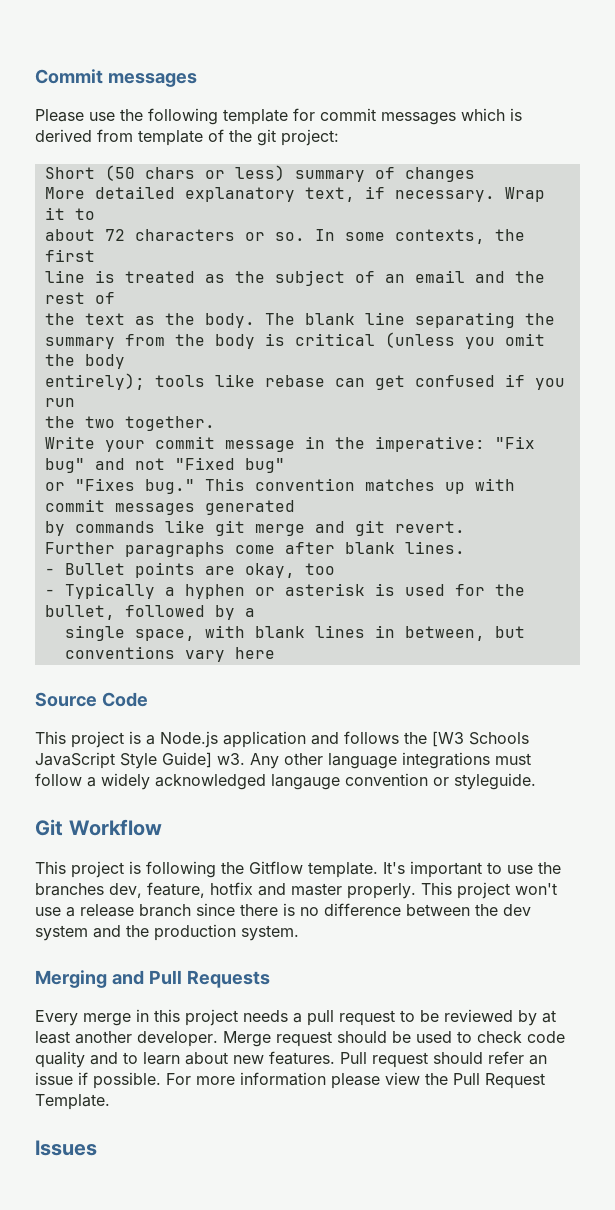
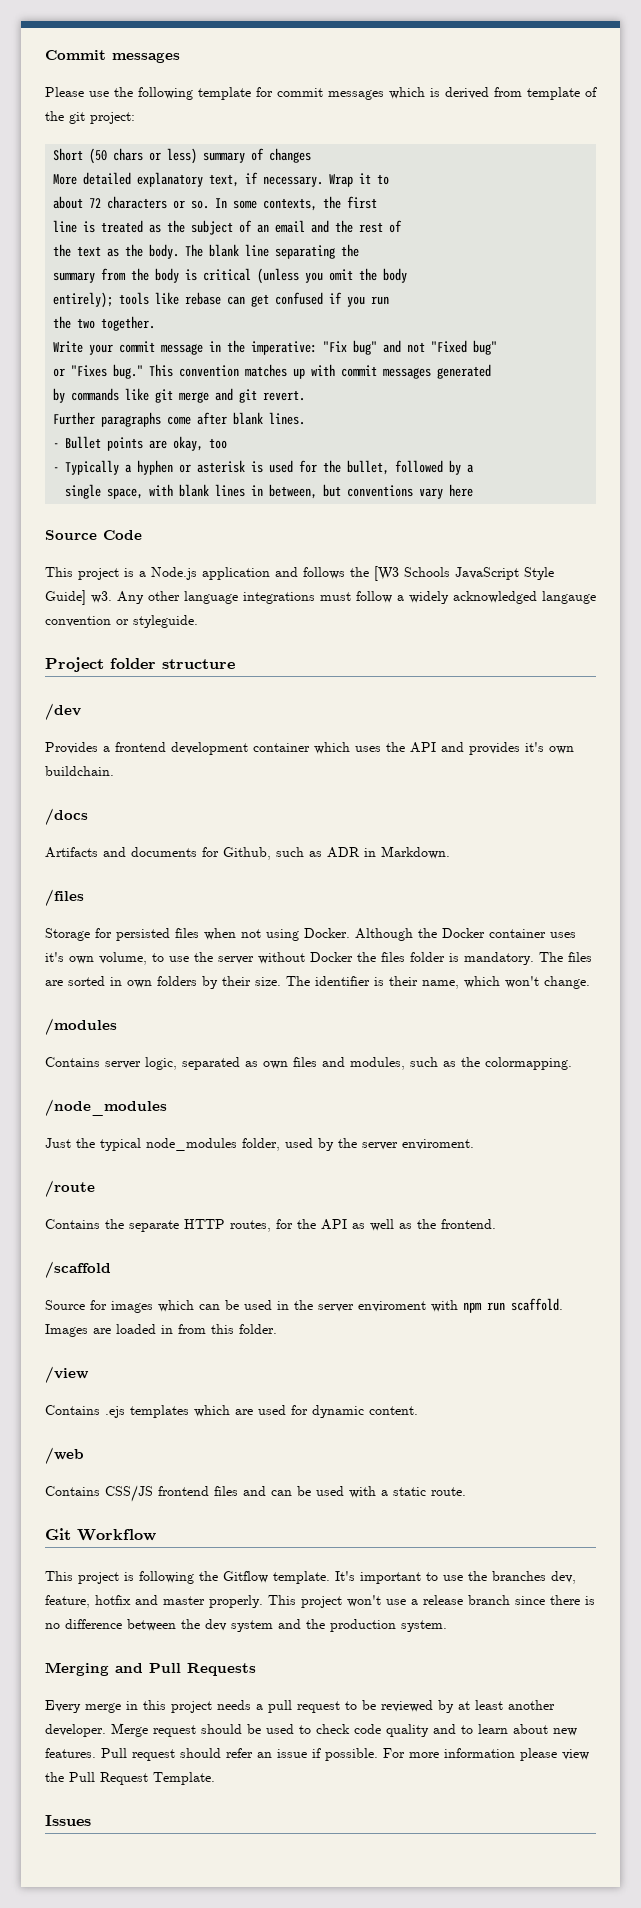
(536, 781) none -> [45,657,235,672] [45,703,81,720] [45,742,574,755] [45,766,114,776] [45,808,88,825] [45,846,450,860] [45,889,84,906] [45,928,576,941] [45,952,592,965] [45,976,590,989] [45,1018,117,1035] [45,1057,572,1070] [45,1099,167,1116] [45,1138,474,1151] [45,1180,95,1197] [45,1219,496,1232] [45,1261,111,1278] [45,1298,563,1313] [45,1324,277,1337] [45,1366,89,1383] [45,1405,418,1418] [45,1447,84,1464] [45,1485,466,1502] // Project folder structure // /dev // Provides a frontend development container which uses the API and provides it's own buildchain. // /docs // Artifacts and documents for Github, such as ADR in Markdown. // /files // Storage for persisted files when not using Docker. Although the Docker container uses it's own volume, to use the server without Docker the files folder is mandatory. The files are sorted in own folders by their size. The identifier is their name, which won't change. // /modules // Contains server logic, separated as own files and modules, such as the colormapping. // /node_modules // Just the typical node_modules folder, used by the server enviroment. // /route // Contains the separate HTTP routes, for the API as well as the frontend. // /scaffold // Source for images which can be used in the server enviroment with npm run scaffold. Images are loaded in from this folder. // /view // Contains .ejs templates which are used for dynamic content. // /web // Contains CSS/JS frontend files and can be used with a static route.

